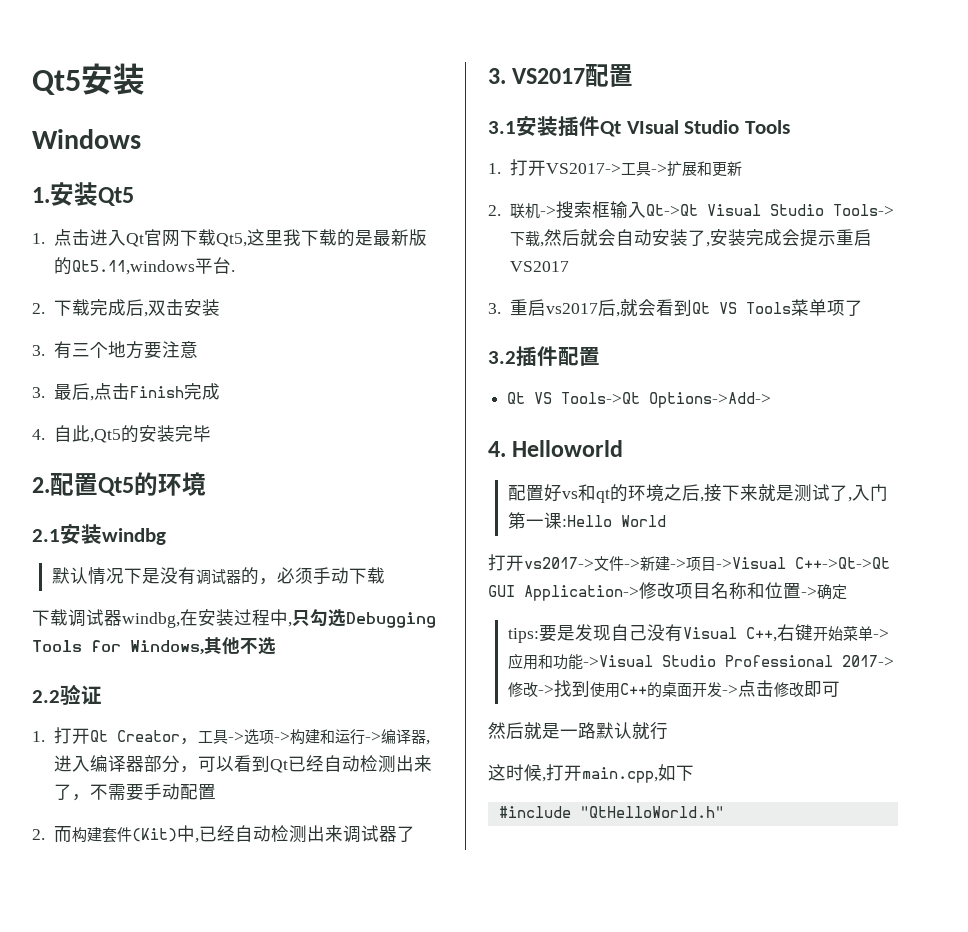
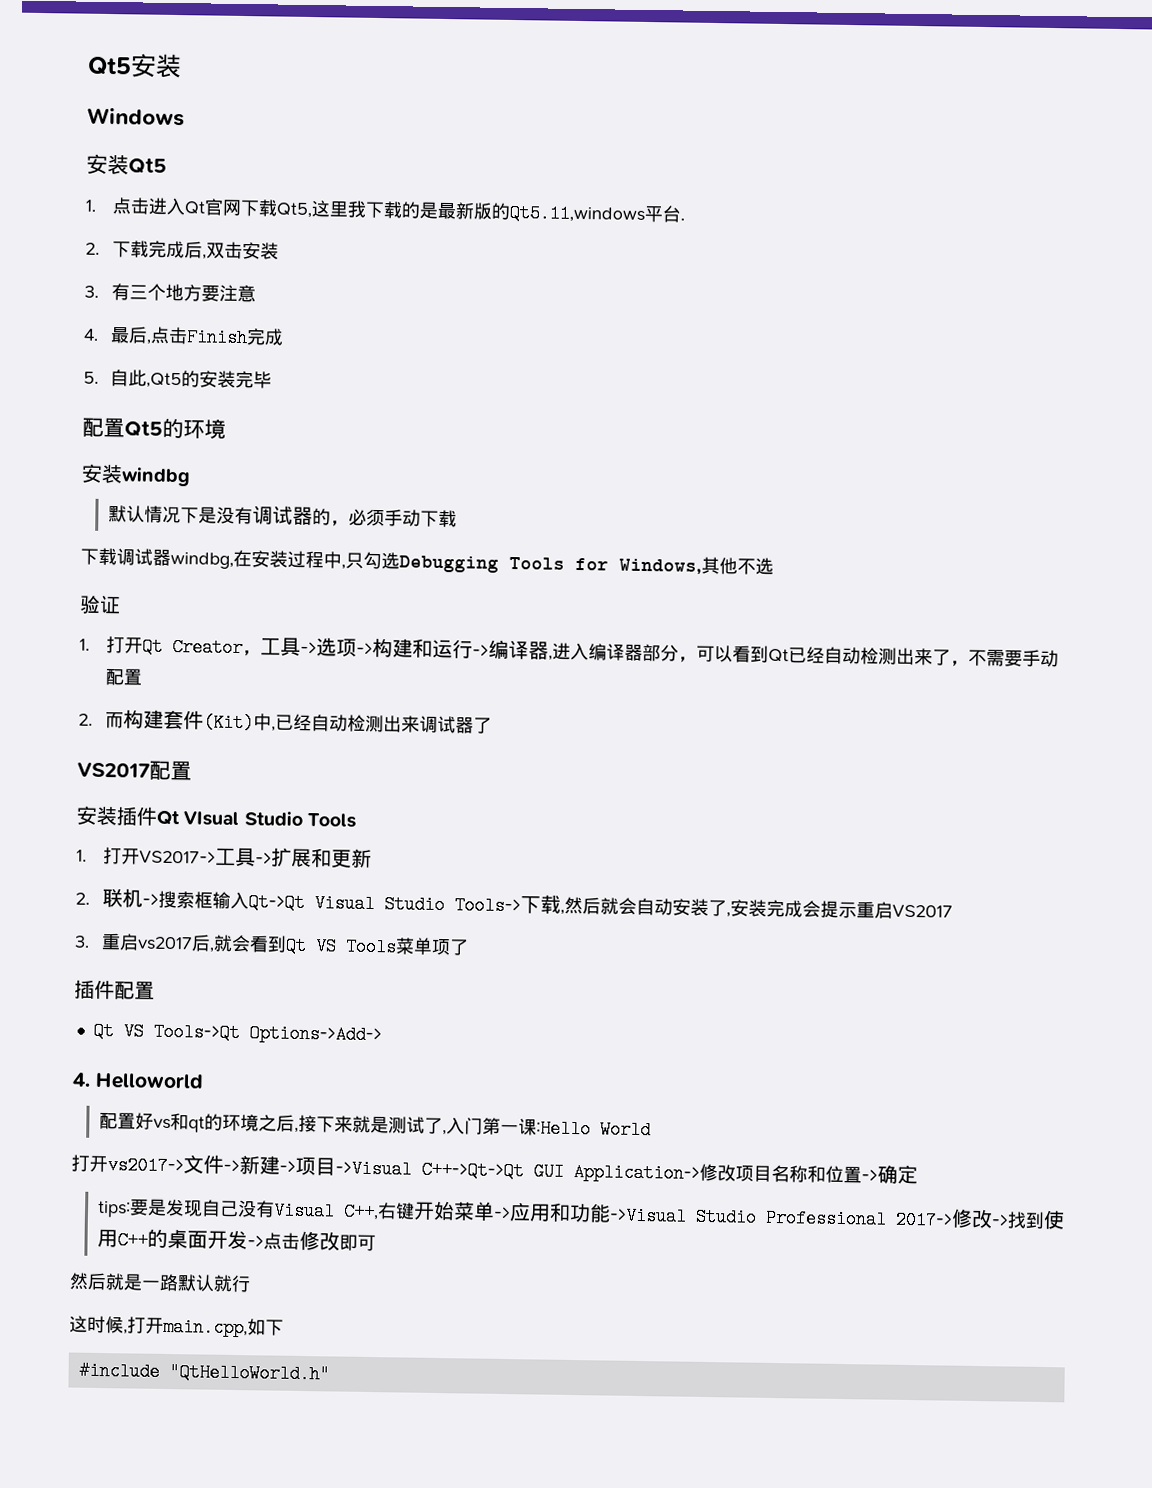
[32,187,50,203] 1. -> (185, 117) none
[32,387,45,398] 3. -> [83,328,99,341] 4.
[32,429,45,440] 4. -> [83,371,99,384] 5.
[32,477,50,493] 2. -> (272, 380) none
[32,529,60,542] 2.1 -> (226, 428) none
[32,690,60,703] 2.2 -> (774, 566) none
[488,68,506,84] 3. -> (492, 725) none
[488,121,516,134] 3.1 -> (192, 770) none
[488,351,516,364] 3.2 -> (469, 947) none

